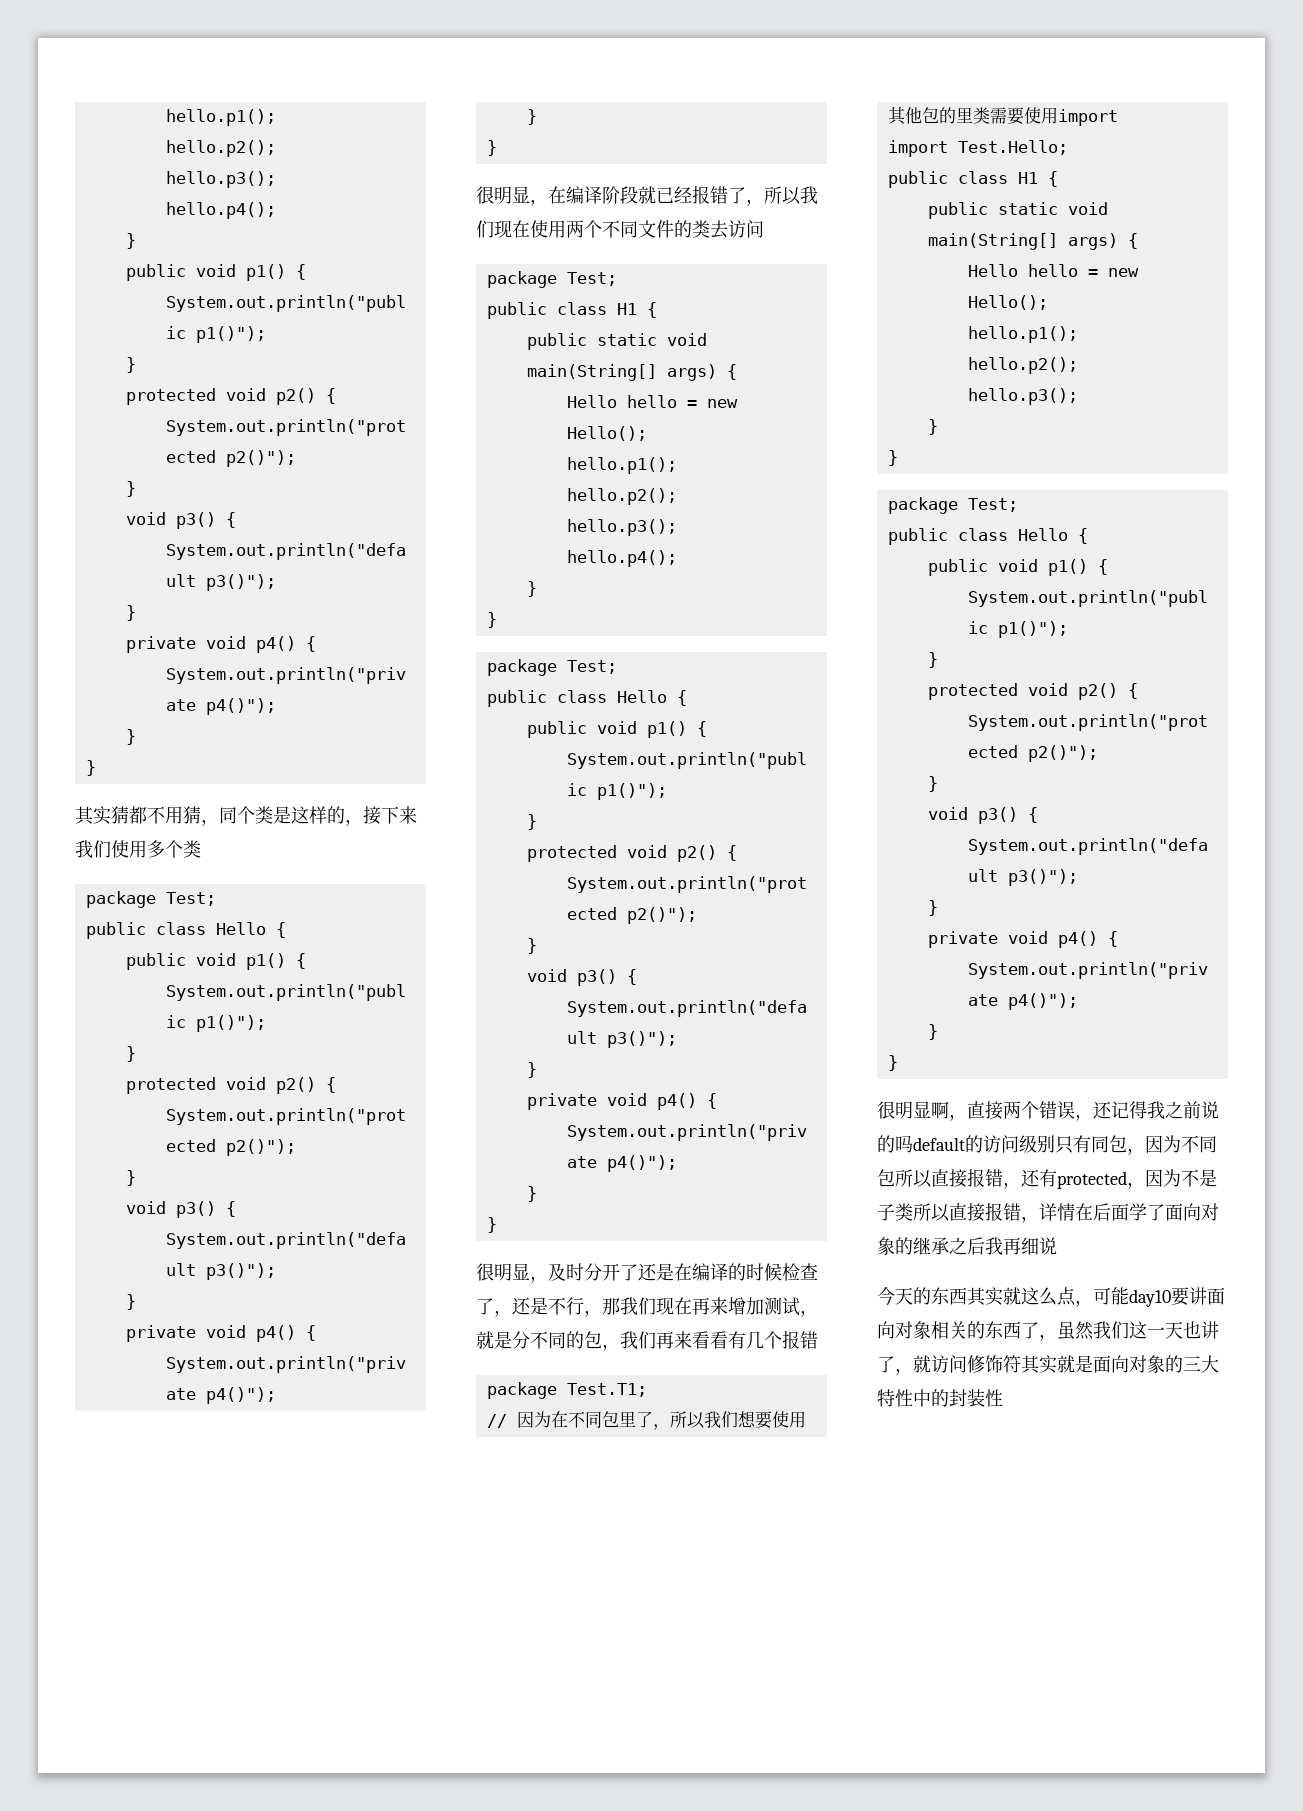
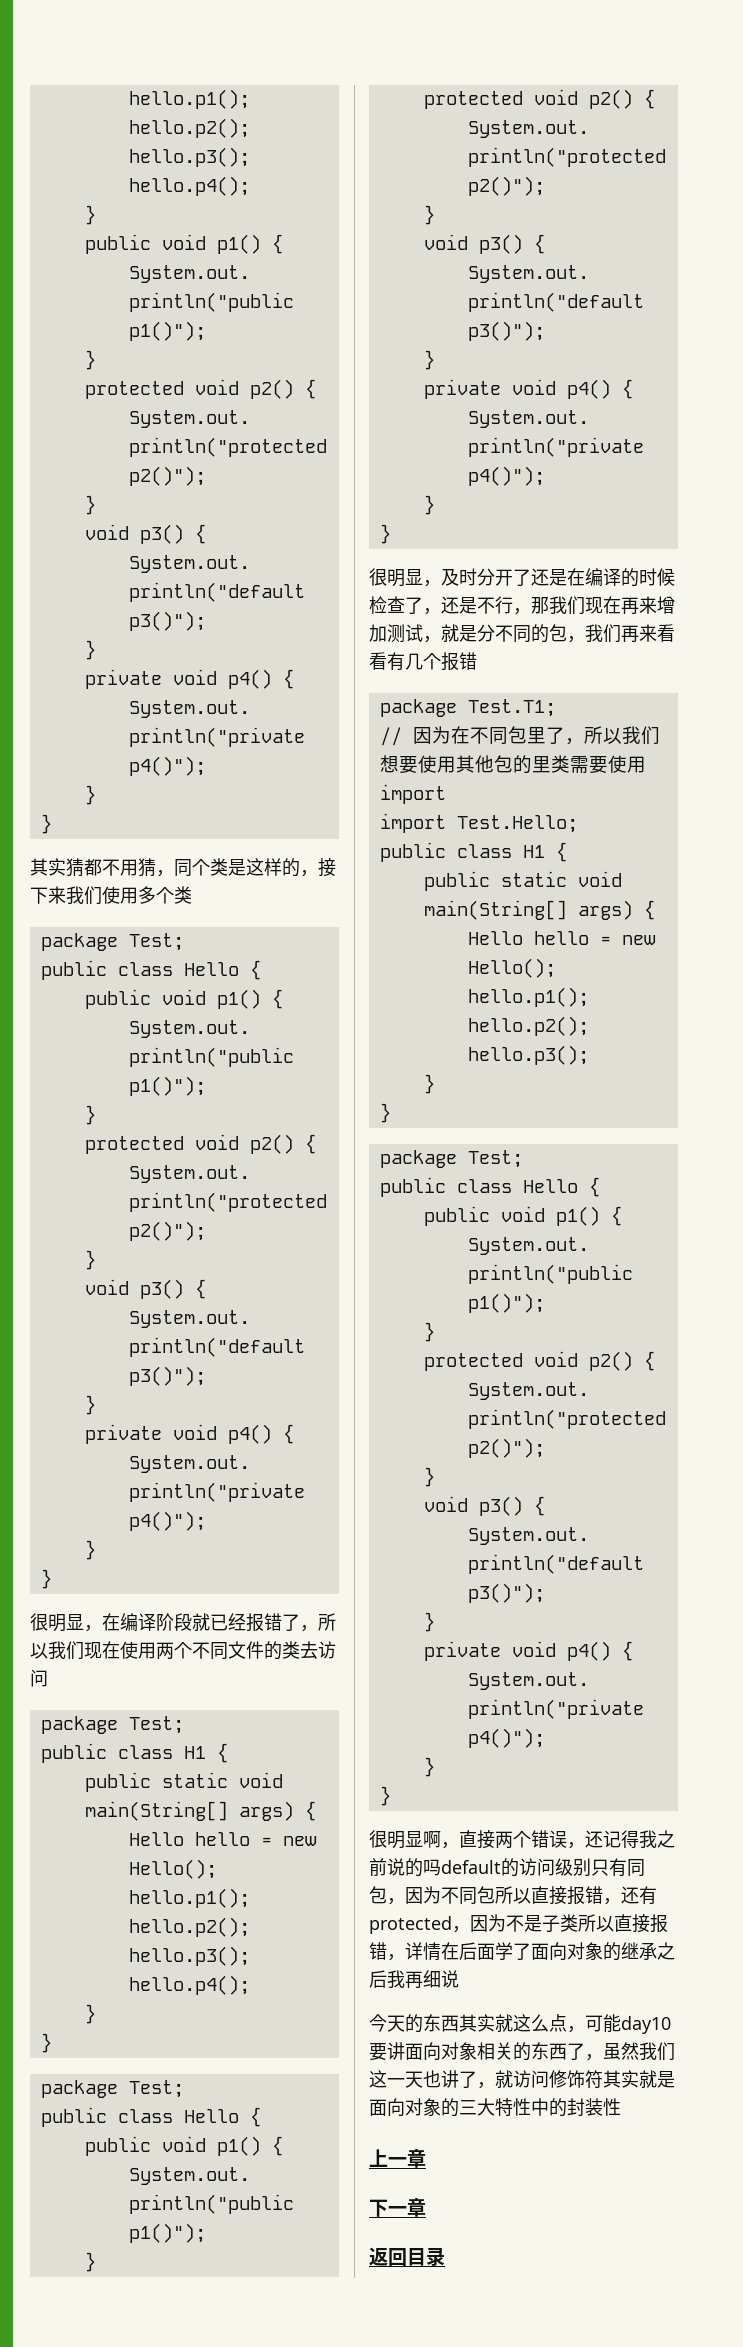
(1003, 1398) none -> [369,2149,426,2168] [369,2198,426,2217] [369,2247,445,2266] // 上一章 // 下一章 // 返回目录

